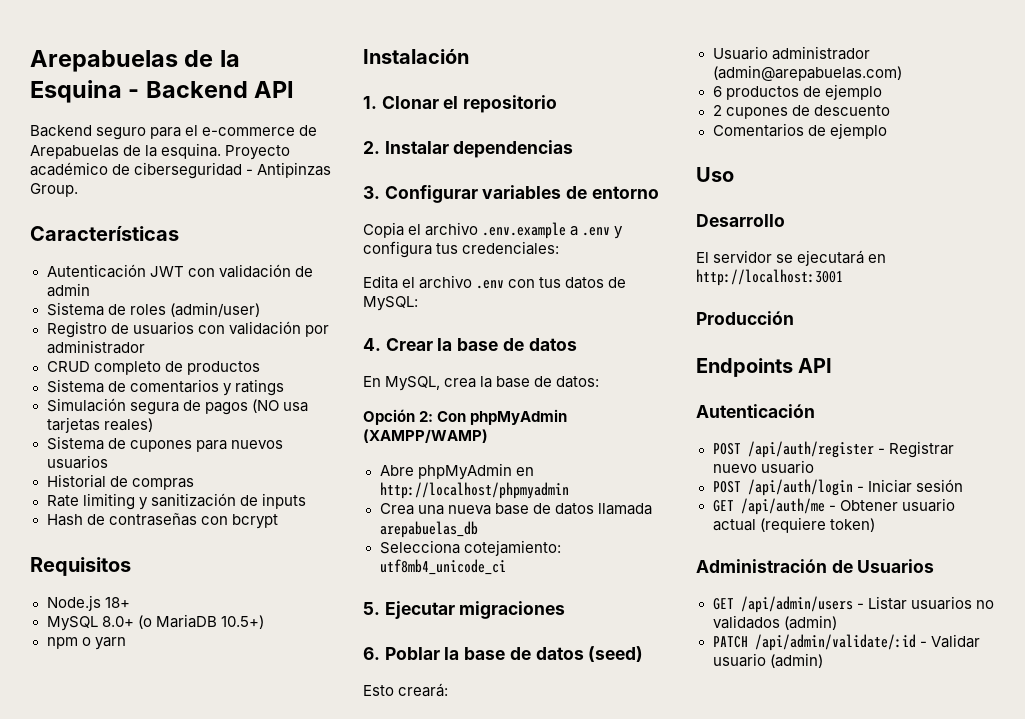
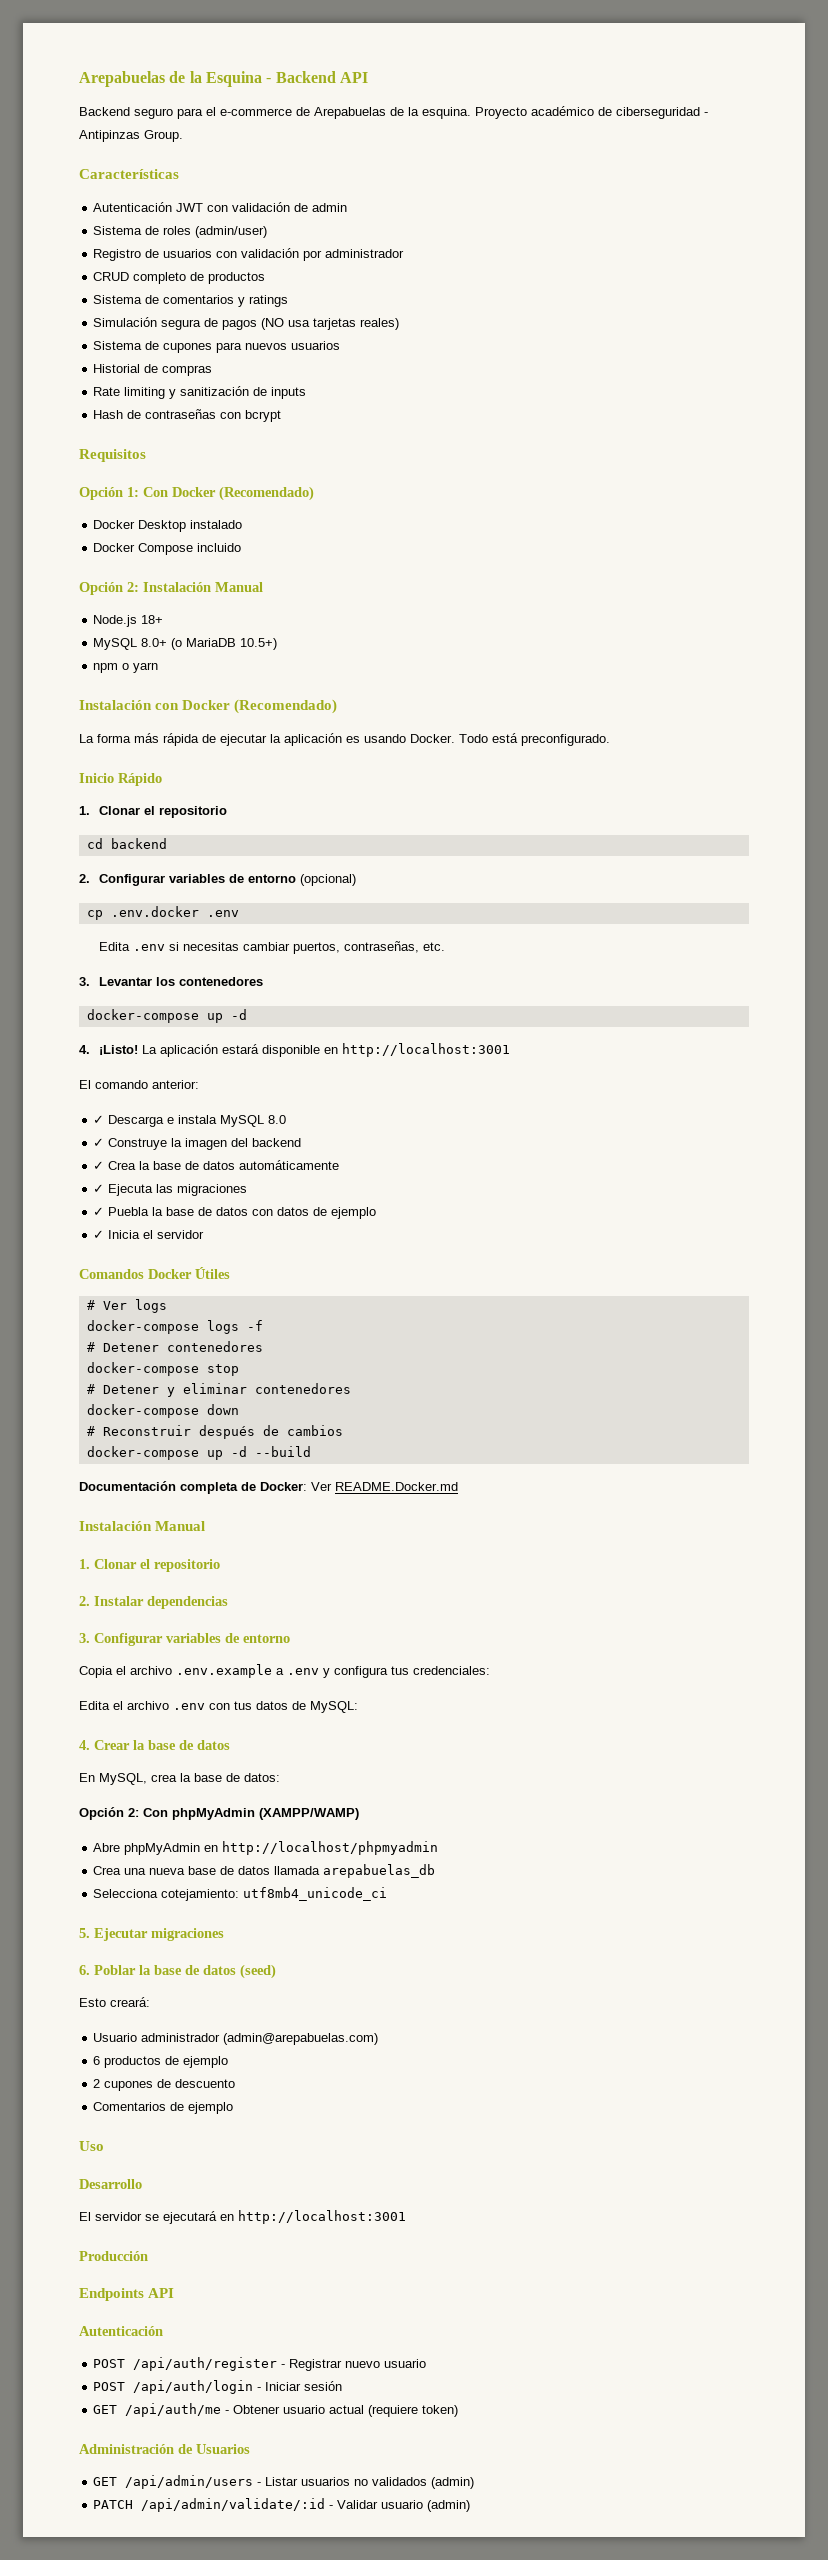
(131, 566) none -> [79,486,314,501] [93,520,243,532] [93,543,242,555] [79,582,263,595] // Opción 1: Con Docker (Recomendado) // Docker Desktop instalado // Docker Compose incluido // Opción 2: Instalación Manual
(469, 56) none -> [155,699,338,714] [79,733,610,746] [79,773,162,786] [79,806,227,818] [86,838,167,849] [79,874,356,886] [86,906,239,920] [98,941,445,954] [79,977,263,986] [86,1009,247,1023] [79,1043,510,1057] [79,1080,199,1089] [93,1115,287,1127] [93,1138,302,1150] [93,1160,340,1170] [93,1184,248,1196] [93,1207,377,1219] [93,1230,205,1239] [79,1267,230,1279] [86,1299,167,1313] [86,1320,263,1334] [86,1341,263,1352] [86,1362,239,1376] [86,1383,351,1397] [86,1404,239,1418] [86,1425,343,1439] [86,1446,311,1460] [79,1481,458,1494] [79,1521,206,1531] con Docker (Recomendado) // La forma más rápida de ejecutar la aplicación es usando Docker. Todo está preconfigurado. // Inicio Rápido // 1. Clonar el repositorio // cd backend // 2. Configurar variables de entorno (opcional) // cp .env.docker .env // Edita .env si necesitas cambiar puertos, contraseñas, etc. // 3. Levantar los contenedores // docker-compose up -d // 4. ¡Listo! La aplicación estará disponible en http://localhost:3001 // El comando anterior: // ✓ Descarga e instala MySQL 8.0 // ✓ Construye la imagen del backend // ✓ Crea la base de datos automáticamente // ✓ Ejecuta las migraciones // ✓ Puebla la base de datos con datos de ejemplo // ✓ Inicia el servidor // Comandos Docker Útiles // # Ver logs // docker-compose logs -f // # Detener contenedores // docker-compose stop // # Detener y eliminar contenedores // docker-compose down // # Reconstruir después de cambios // docker-compose up -d --build // Documentación completa de Docker: Ver README.Docker.md // Instalación Manual

